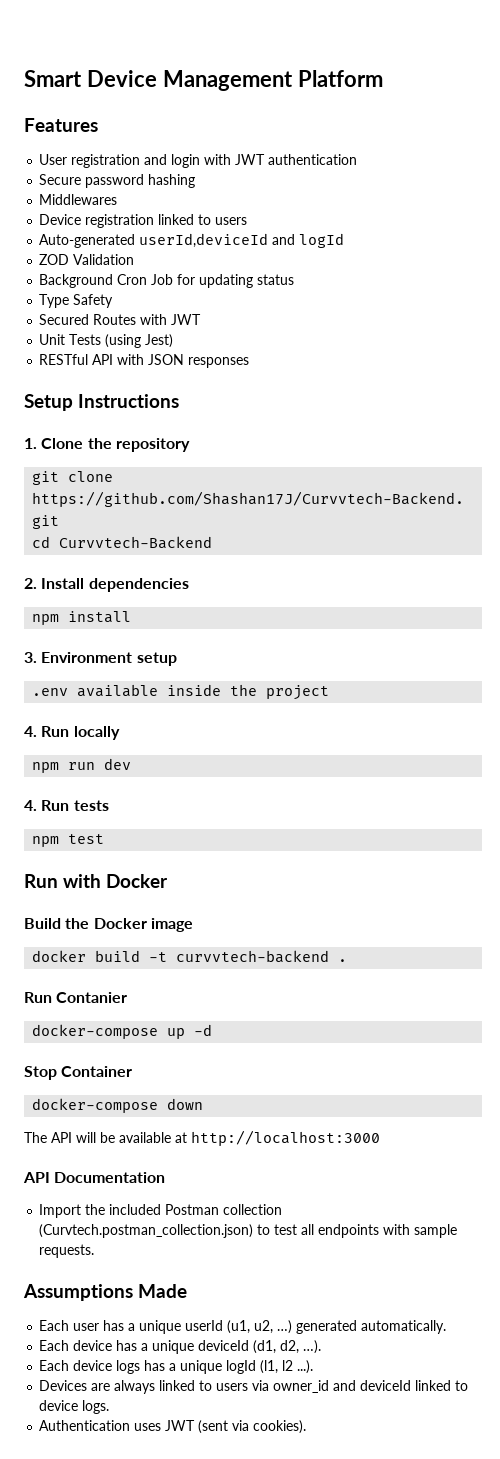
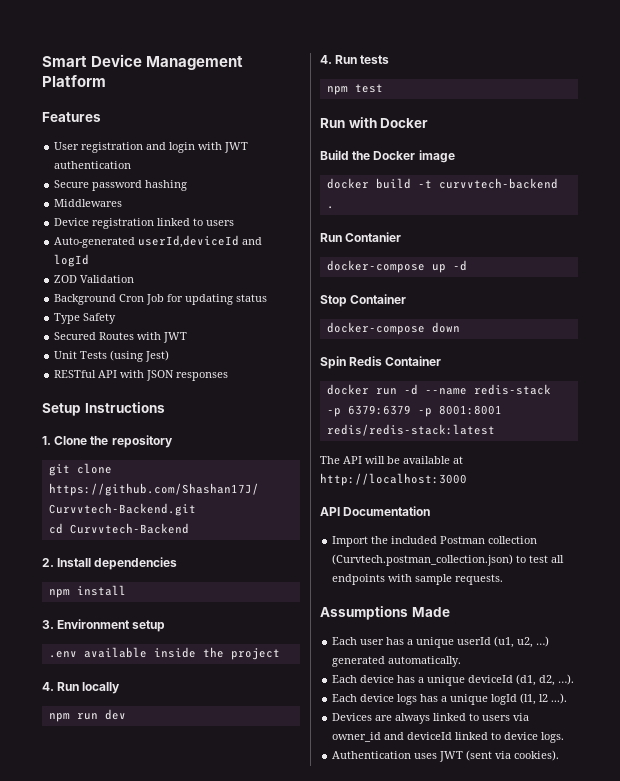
(204, 1104) none -> [320,356,442,369] [326,384,551,395] [326,405,502,417] [326,424,495,436] // Spin Redis Container // docker run -d --name redis-stack -p 6379:6379 -p 8001:8001 redis/redis-stack:latest

